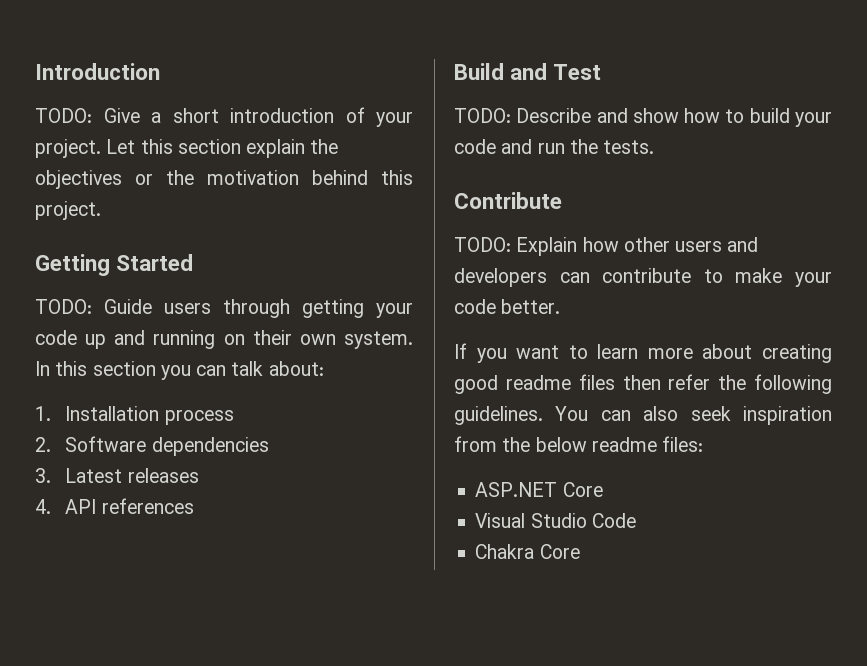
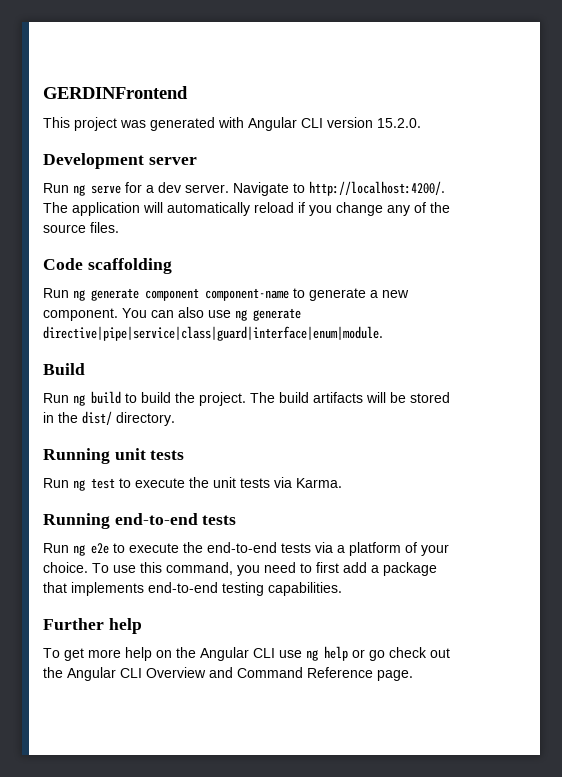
[35,63,160,80] [35,107,413,127] [35,139,339,158] [35,170,413,189] [35,201,101,220] [35,254,194,276] [35,299,413,318] [35,330,413,349] [35,361,324,380] [35,406,234,425] [35,436,269,456] [35,468,199,483] [35,498,194,514] [454,63,602,80] [454,108,832,127] [454,139,655,154] [454,192,562,209] [454,237,759,256] [454,268,832,287] [454,299,561,314] [454,343,832,363] [454,374,832,394] [454,406,832,425] [454,436,704,452] [475,482,603,497] [475,513,636,528] [475,544,580,559] Introduction // TODO: Give a short introduction of your project. Let this section explain the objectives or the motivation behind this project. // Getting Started // TODO: Guide users through getting your code up and running on their own system. In this section you can talk about: // 1. Installation process // 2. Software dependencies // 3. Latest releases // 4. API references // Build and Test // TODO: Describe and show how to build your code and run the tests. // Contribute // TODO: Explain how other users and developers can contribute to make your code better. // If you want to learn more about creating good readme files then refer the following guidelines. You can also seek inspiration from the below readme files: // ASP.NET Core // Visual Studio Code // Chakra Core -> [43,86,188,99] [43,117,421,131] [43,153,197,169] [43,181,445,196] [43,202,450,216] [43,222,119,233] [43,258,172,274] [43,288,409,301] [43,307,301,321] [43,326,383,341] [43,363,85,375] [43,391,450,406] [43,411,175,426] [43,448,185,464] [43,477,342,491] [43,513,237,529] [43,542,449,556] [43,562,437,576] [43,582,342,596] [43,618,142,634] [43,646,450,661] [43,667,413,681] GERDINFrontend // This project was generated with Angular CLI version 15.2.0. // Development server // Run ng serve for a dev server. Navigate to http://localhost:4200/. The application will automatically reload if you change any of the source files. // Code scaffolding // Run ng generate component component-name to generate a new component. You can also use ng generate directive|pipe|service|class|guard|interface|enum|module. // Build // Run ng build to build the project. The build artifacts will be stored in the dist/ directory. // Running unit tests // Run ng test to execute the unit tests via Karma. // Running end-to-end tests // Run ng e2e to execute the end-to-end tests via a platform of your choice. To use this command, you need to first add a package that implements end-to-end testing capabilities. // Further help // To get more help on the Angular CLI use ng help or go check out the Angular CLI Overview and Command Reference page.

